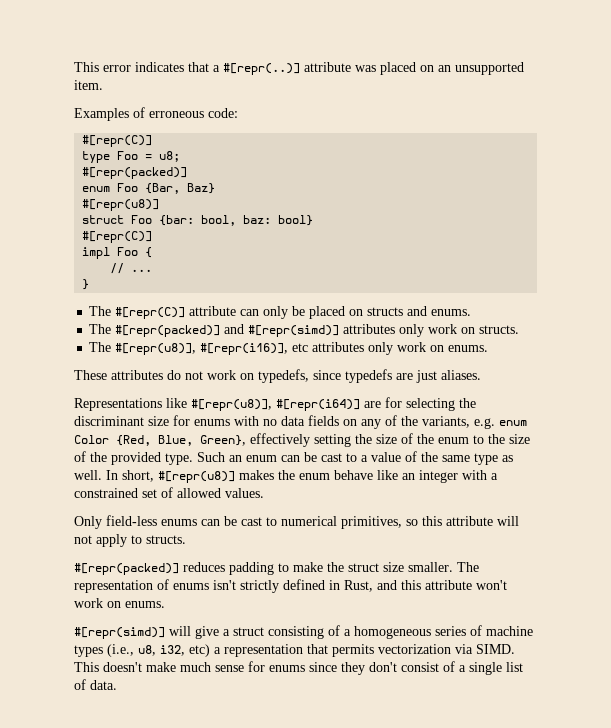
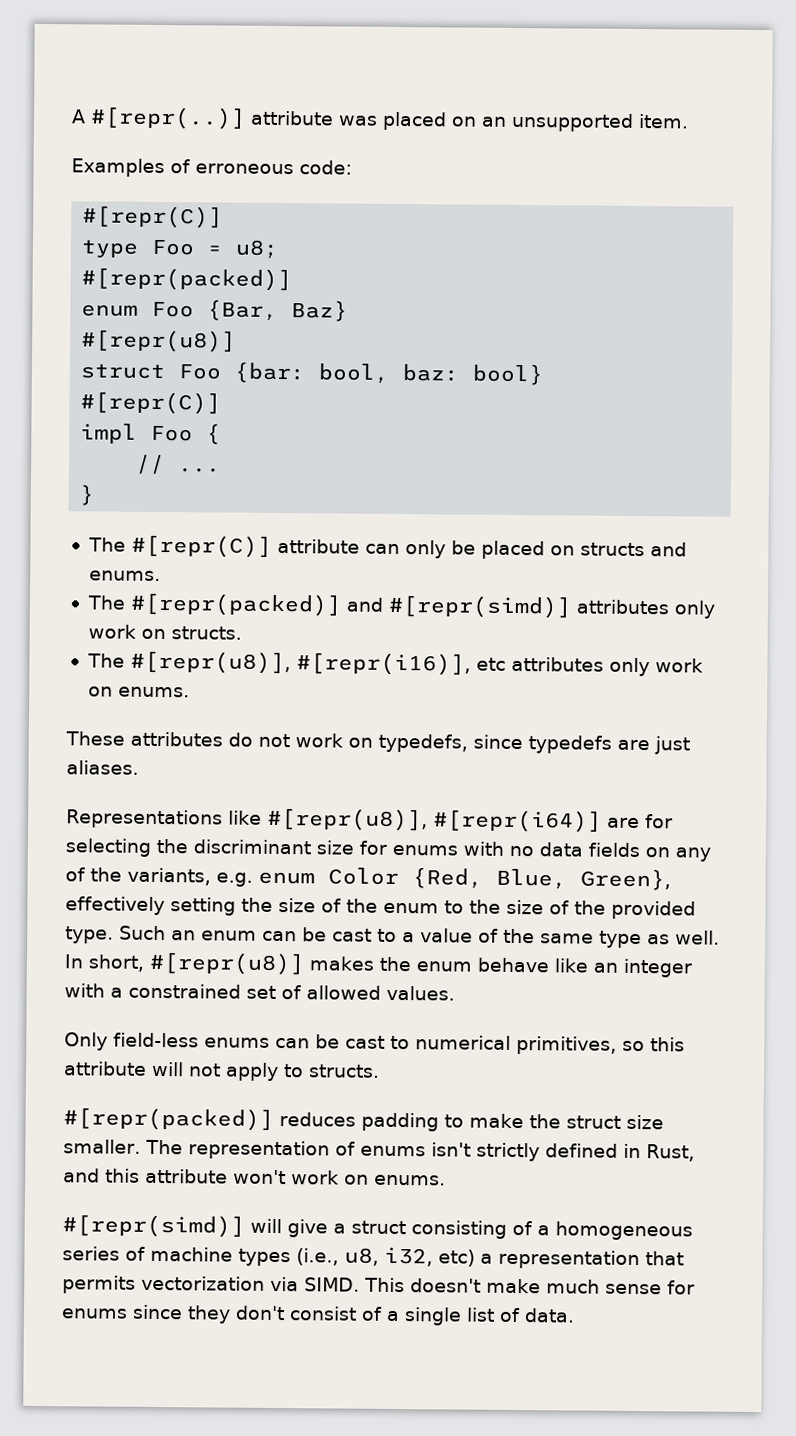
[74,62,220,72] This error indicates that a -> [71,109,86,124] A

